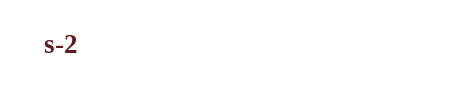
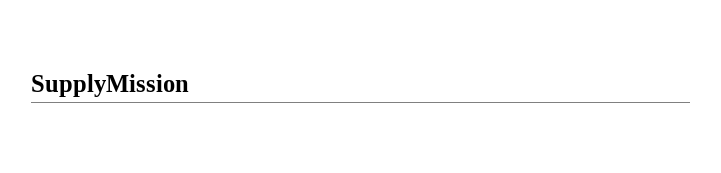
[44,35,78,53] s-2 -> [31,74,189,97] SupplyMission

